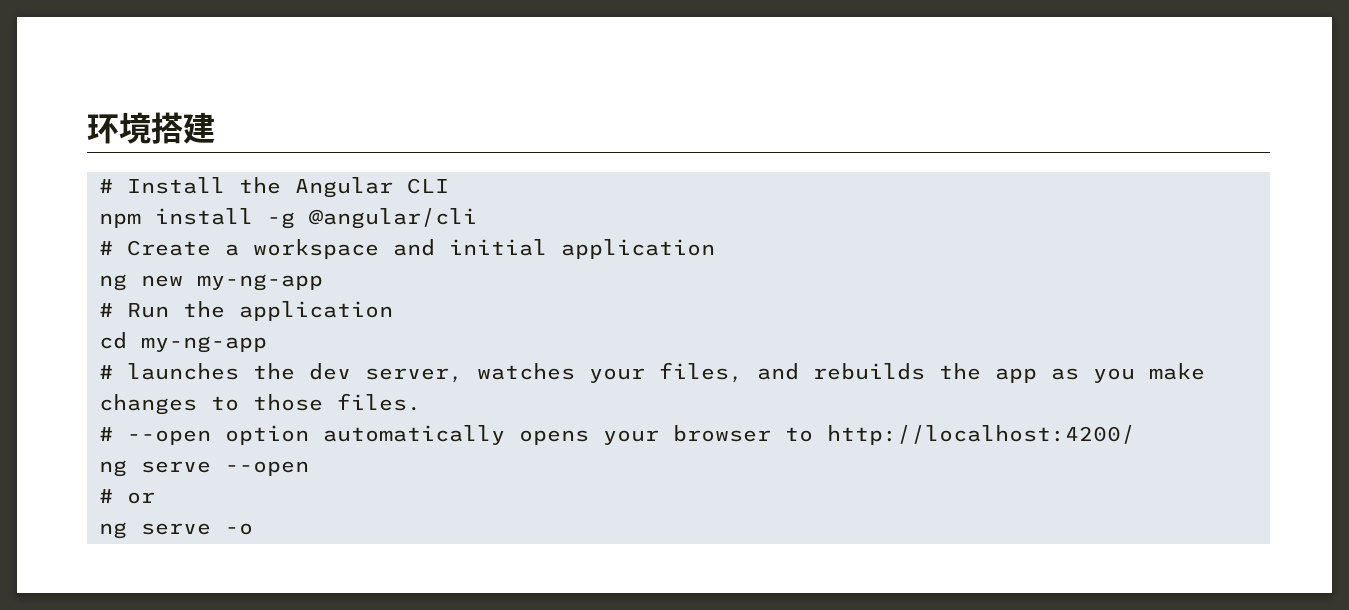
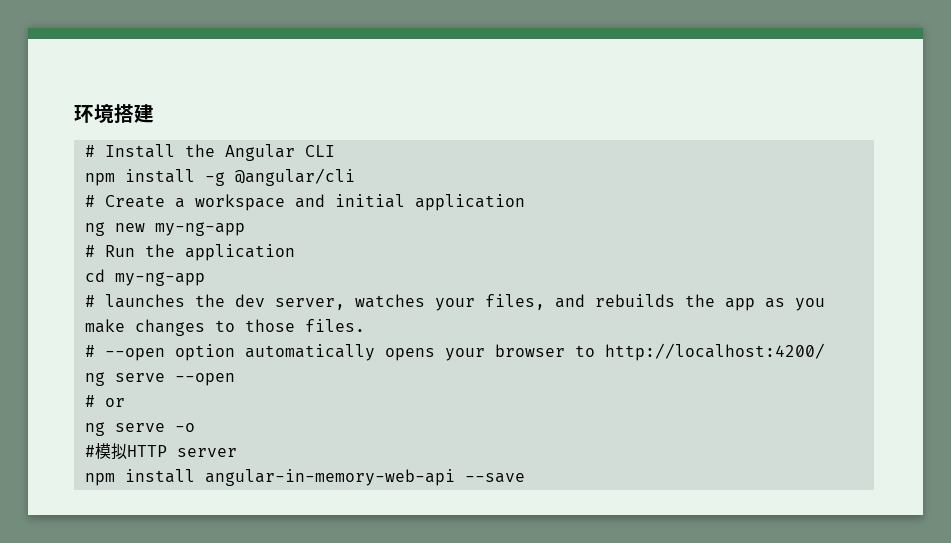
(254, 529) none -> [84,443,237,460] [84,469,525,486] // #模拟HTTP server // npm install angular-in-memory-web-api --save

